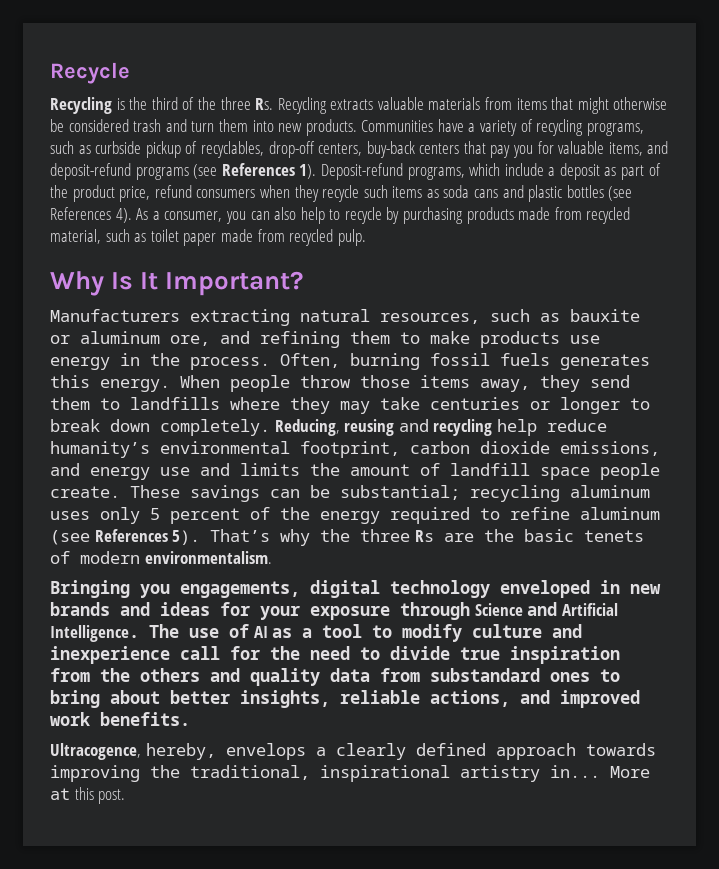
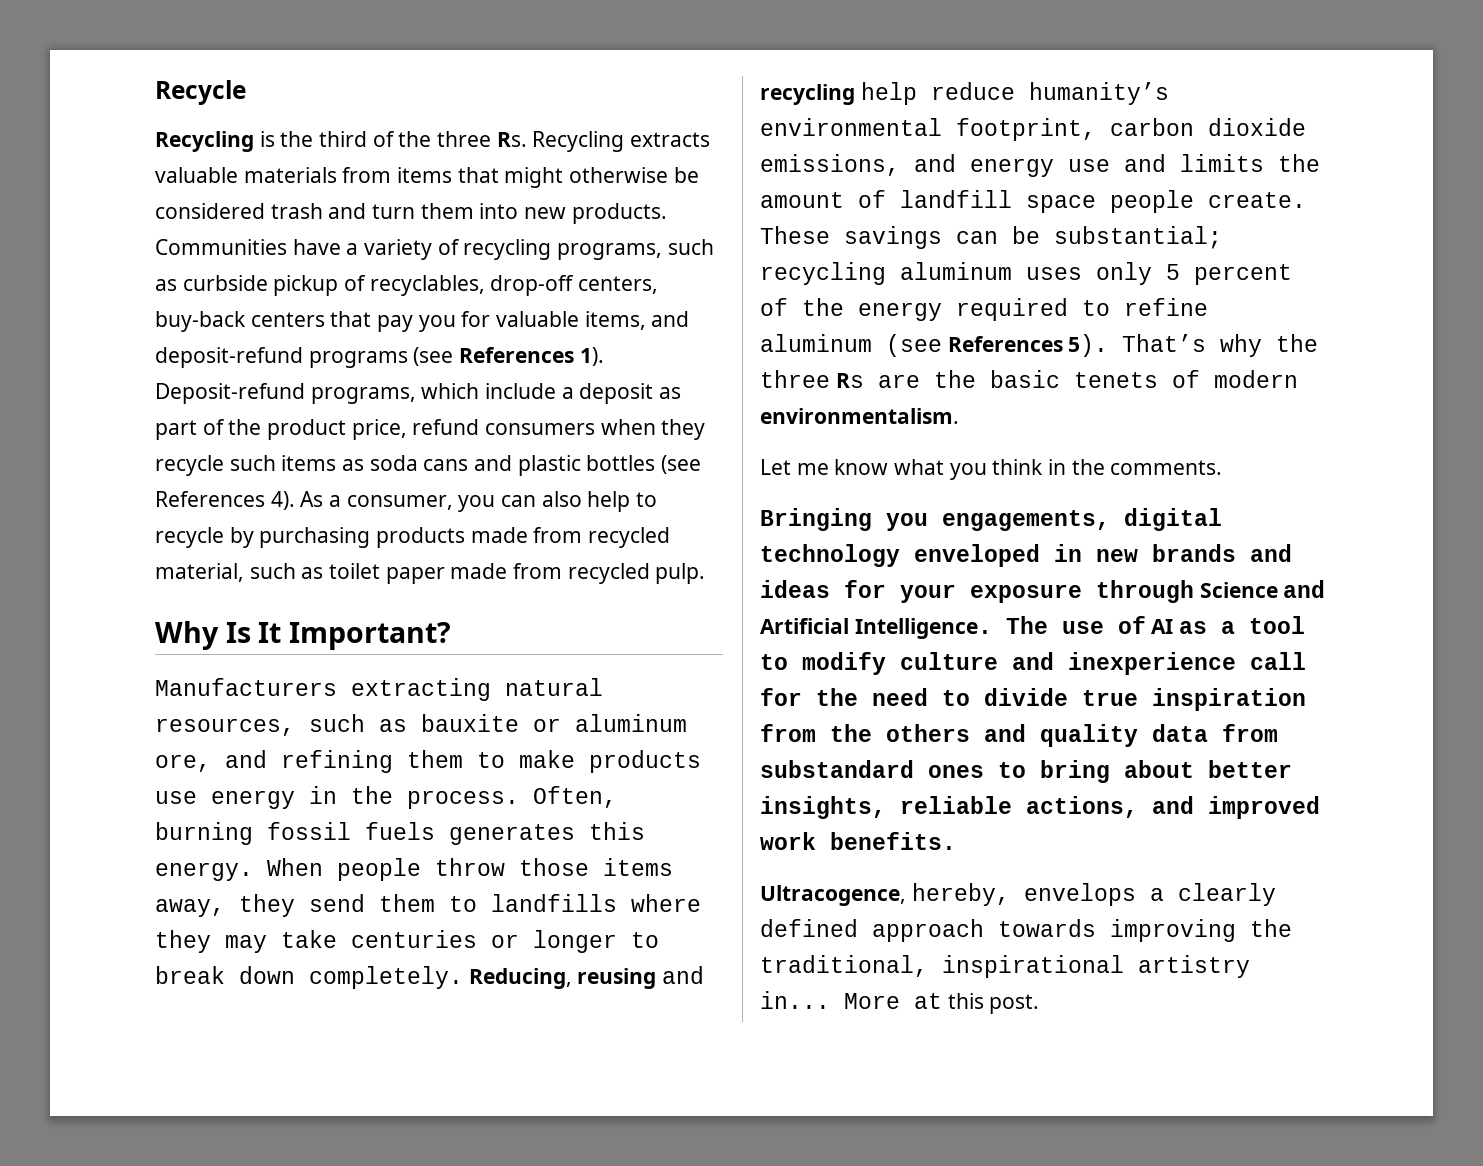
(272, 557) none -> [760,459,1223,480] // Let me know what you think in the comments.

